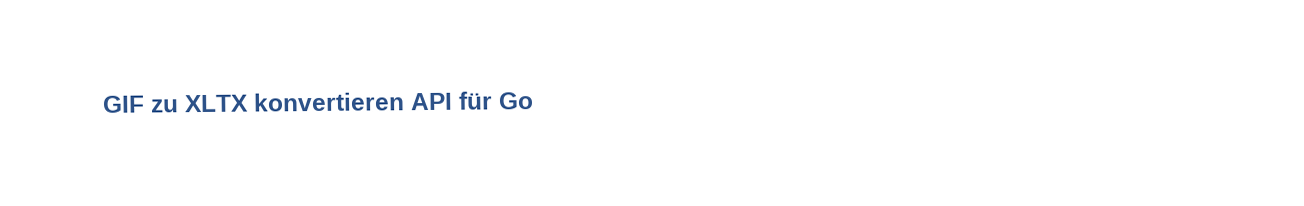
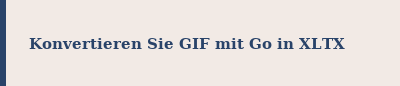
[102,91,534,113] GIF zu XLTX konvertieren API für Go -> [29,38,345,49] Konvertieren Sie GIF mit Go in XLTX

